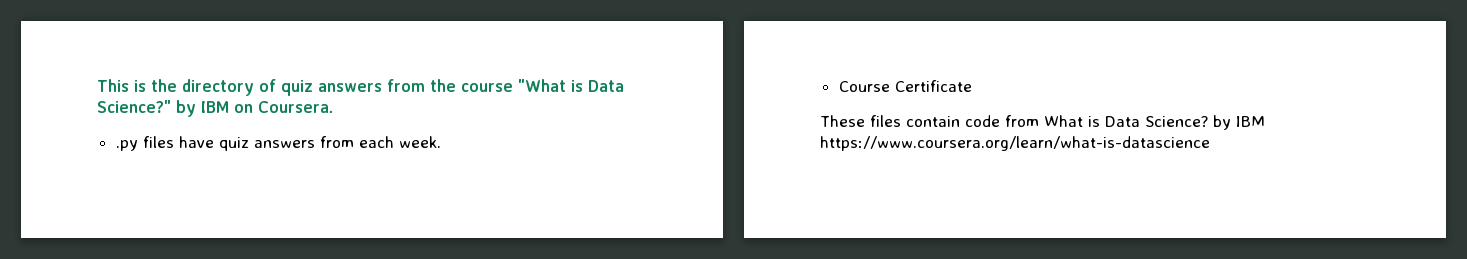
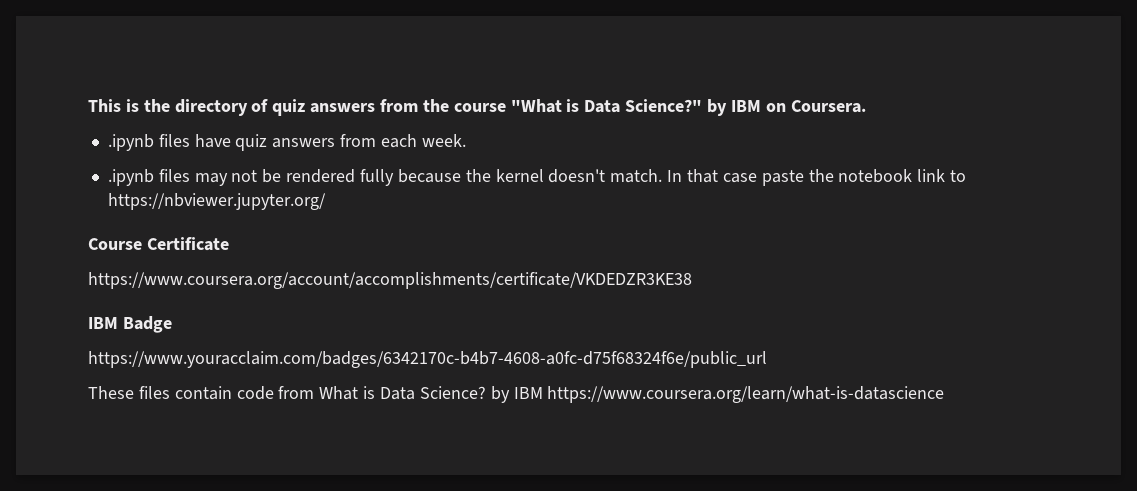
[115,140,138,151] .py -> [107,134,154,151] .ipynb
[838,80,972,92] Course Certificate -> [107,169,967,186] [107,193,326,210] [88,237,229,251] [88,272,692,289] [88,316,172,333] [88,351,767,368] .ipynb files may not be rendered fully because the kernel doesn't match. In that case paste the notebook link to https://nbviewer.jupyter.org/ // Course Certificate // https://www.coursera.org/account/accomplishments/certificate/VKDEDZR3KE38 // IBM Badge // https://www.youracclaim.com/badges/6342170c-b4b7-4608-a0fc-d75f68324f6e/public_url

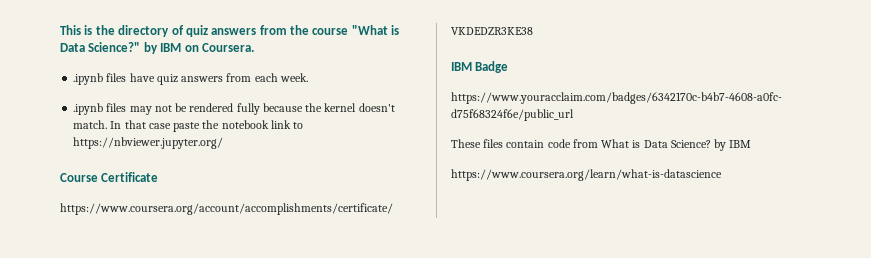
(543, 393) none -> (752, 144) //

